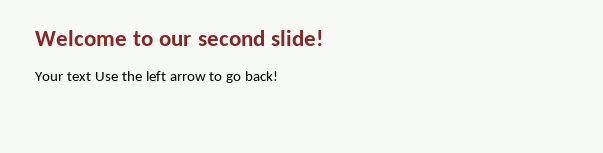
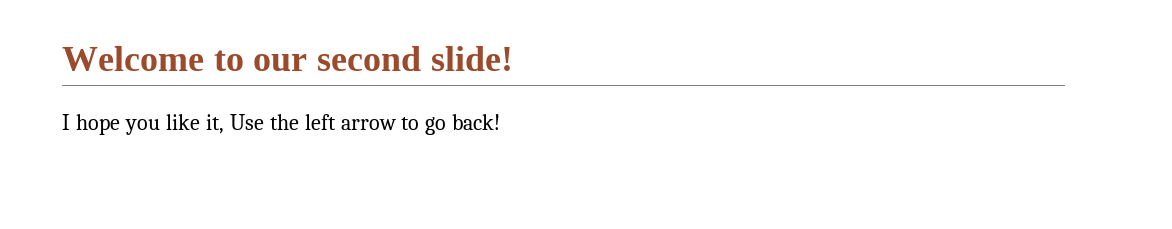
[35,72,91,81] Your text -> [62,114,224,135] I hope you like it,

